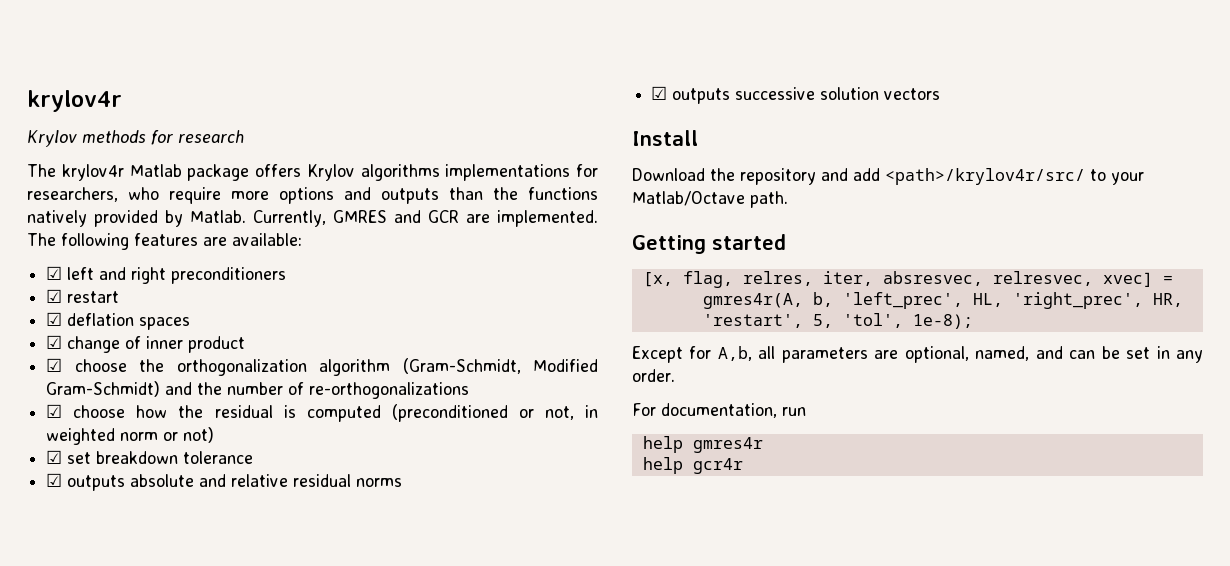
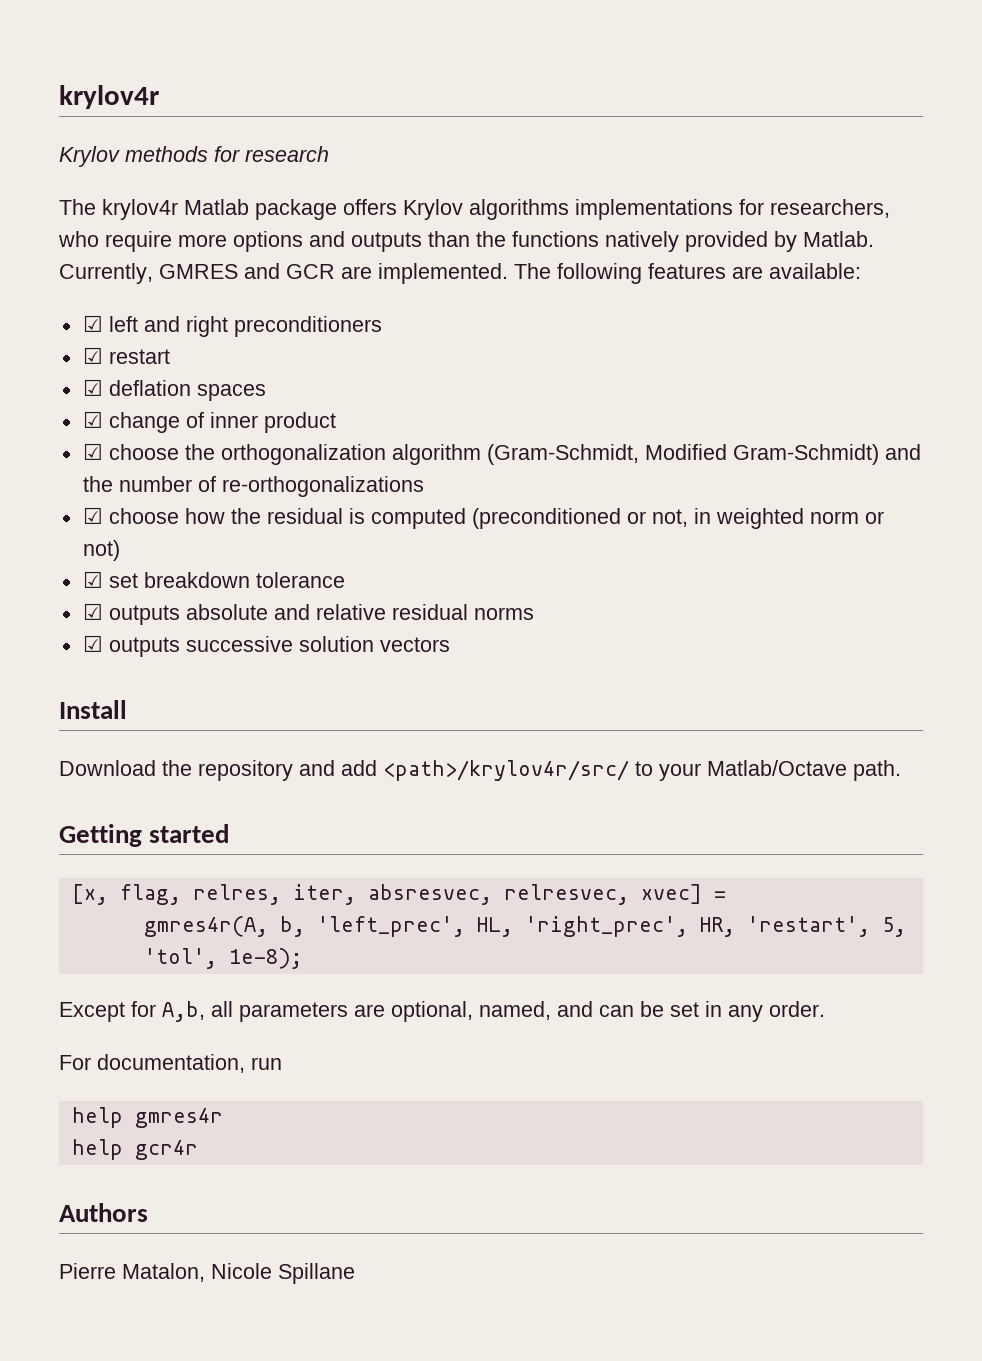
(743, 466) none -> [59,1203,148,1222] [59,1263,355,1284] // Authors // Pierre Matalon, Nicole Spillane

